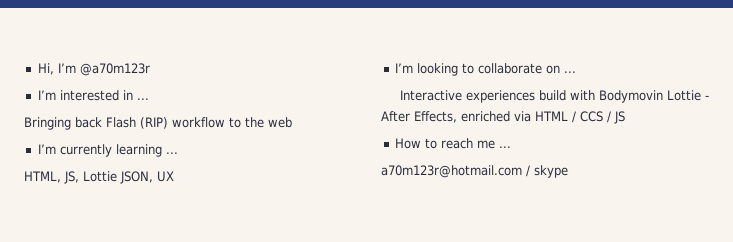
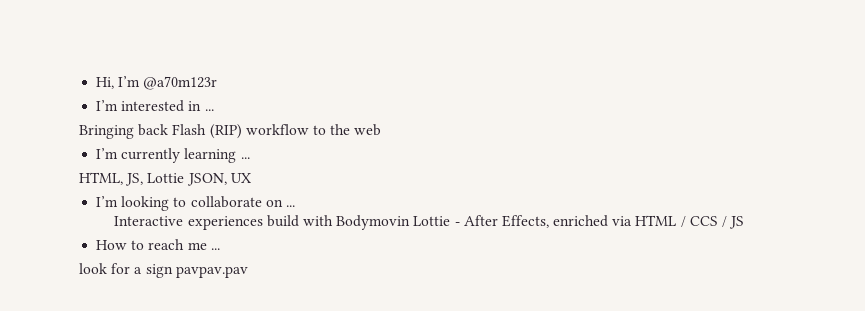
[381,165,568,178] a70m123r@hotmail.com / skype -> [79,263,248,278] look for a sign pavpav.pav

